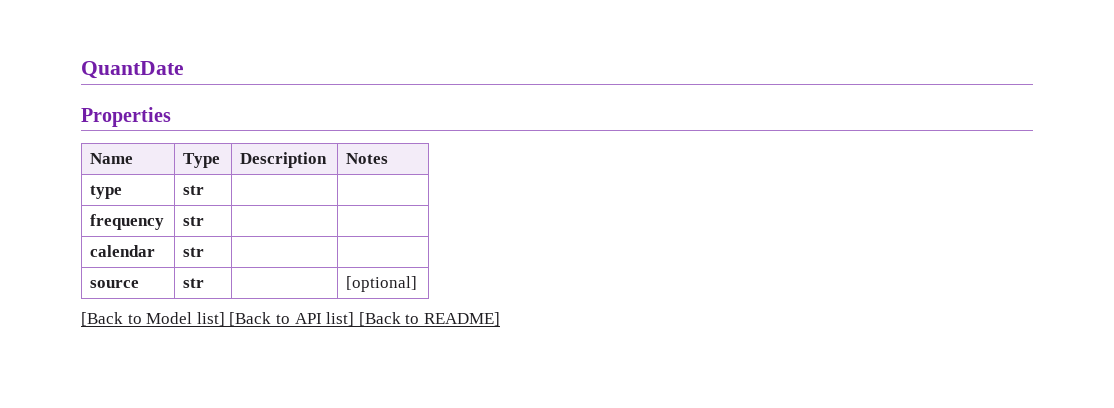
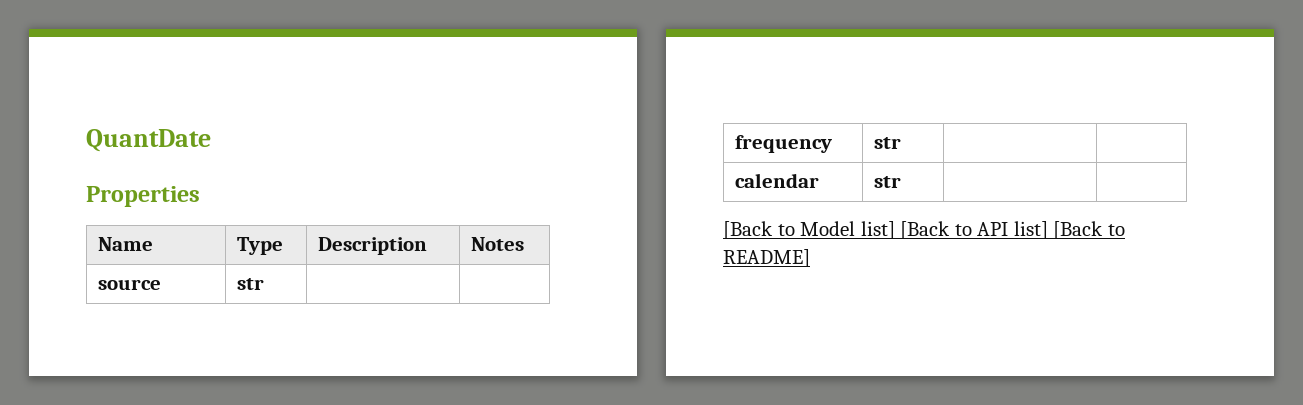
[90,185,123,199] type -> [98,279,162,290] source
[90,280,140,288] [183,278,205,288] [346,276,418,292] // source | str | | [optional] -> (902, 182) none

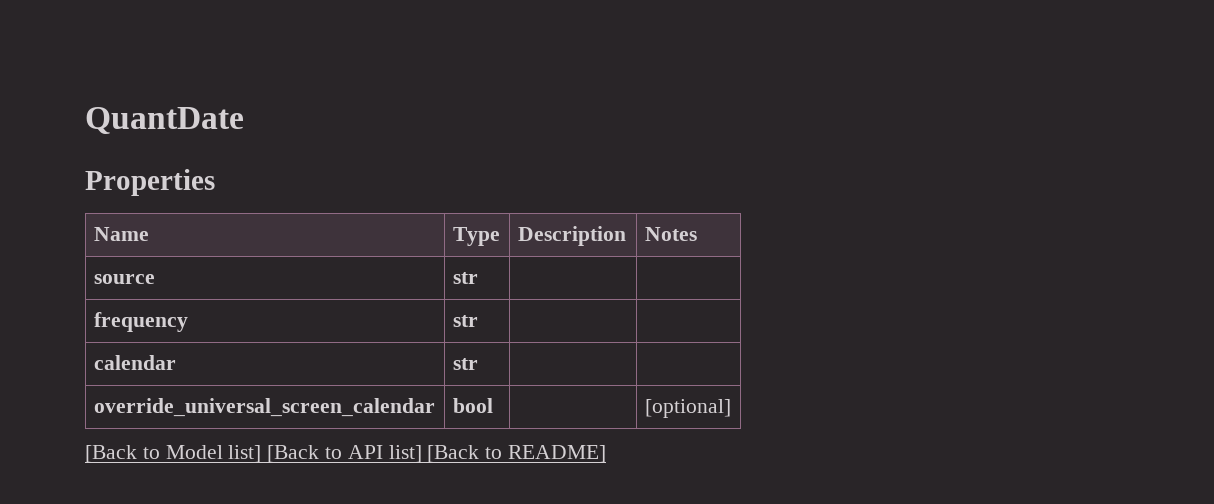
(902, 182) none -> [93,398,435,417] [452,398,493,413] [644,399,731,418] // override_universal_screen_calendar | bool | | [optional]

